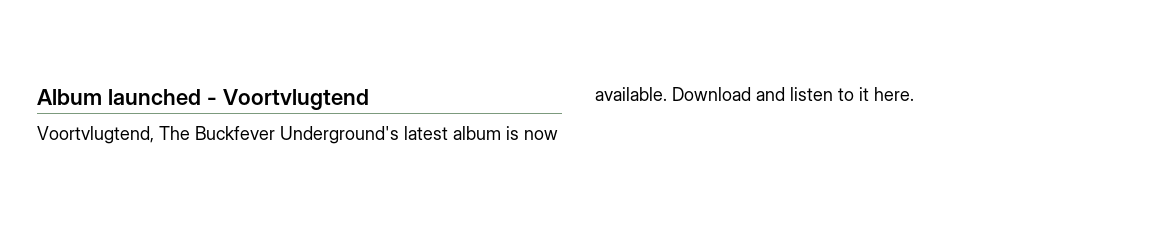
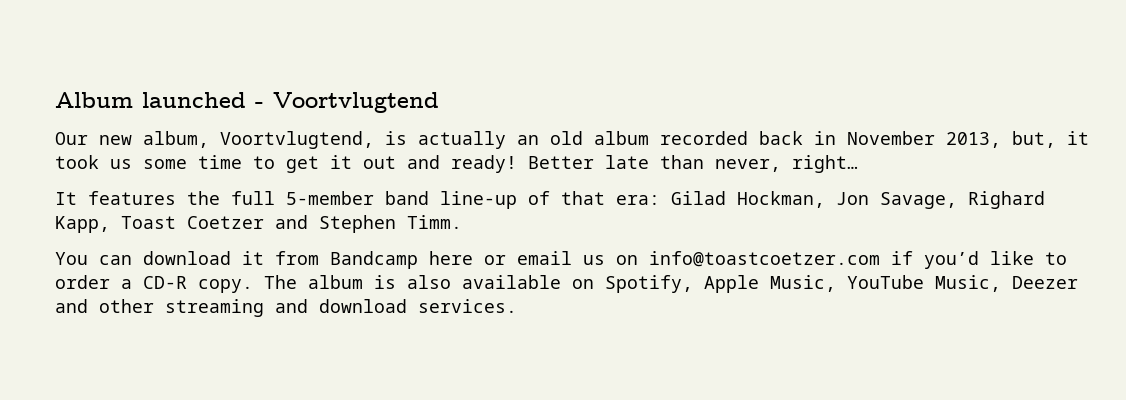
[37,126,558,144] [595,87,914,101] Voortvlugtend, The Buckfever Underground's latest album is now available. Download and listen to it here. -> [55,131,1089,149] [55,155,858,173] [55,191,1045,209] [55,215,462,233] [55,251,1067,269] [55,275,1078,293] [55,299,517,317] Our new album, Voortvlugtend, is actually an old album recorded back in November 2013, but, it took us some time to get it out and ready! Better late than never, right… // It features the full 5-member band line-up of that era: Gilad Hockman, Jon Savage, Righard Kapp, Toast Coetzer and Stephen Timm. // You can download it from Bandcamp here or email us on info@toastcoetzer.com if you’d like to order a CD-R copy. The album is also available on Spotify, Apple Music, YouTube Music, Deezer and other streaming and download services.

